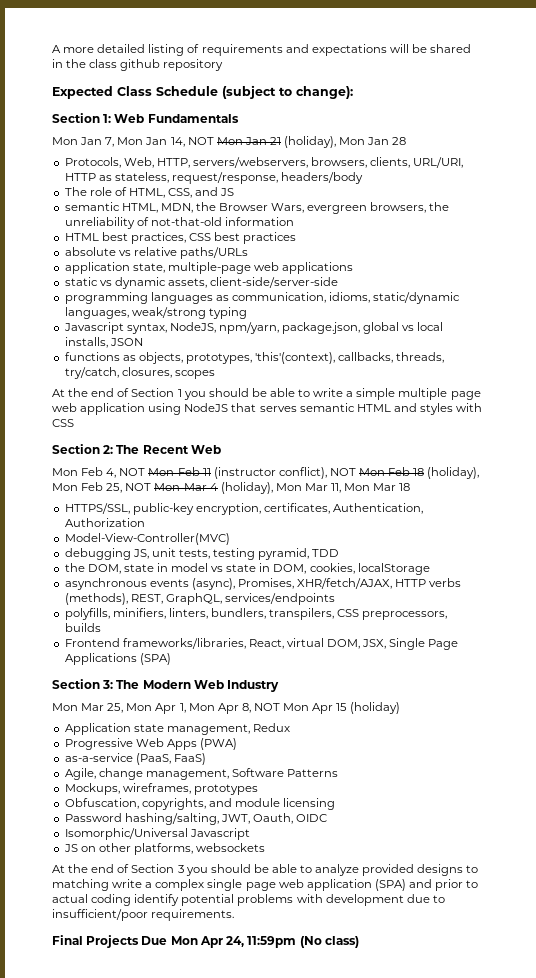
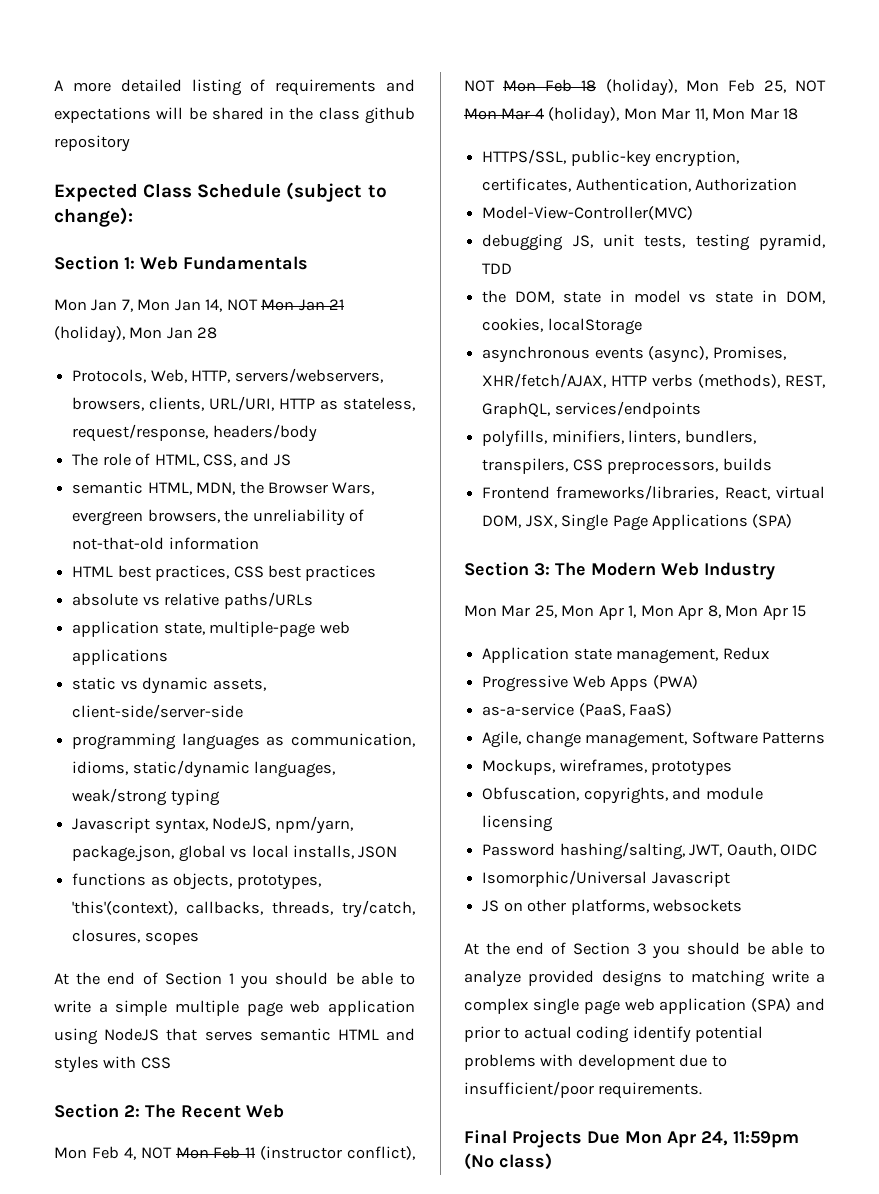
[253,703,280,711] NOT -> (721, 611) none
[350,702,401,714] (holiday) -> (807, 611) none

